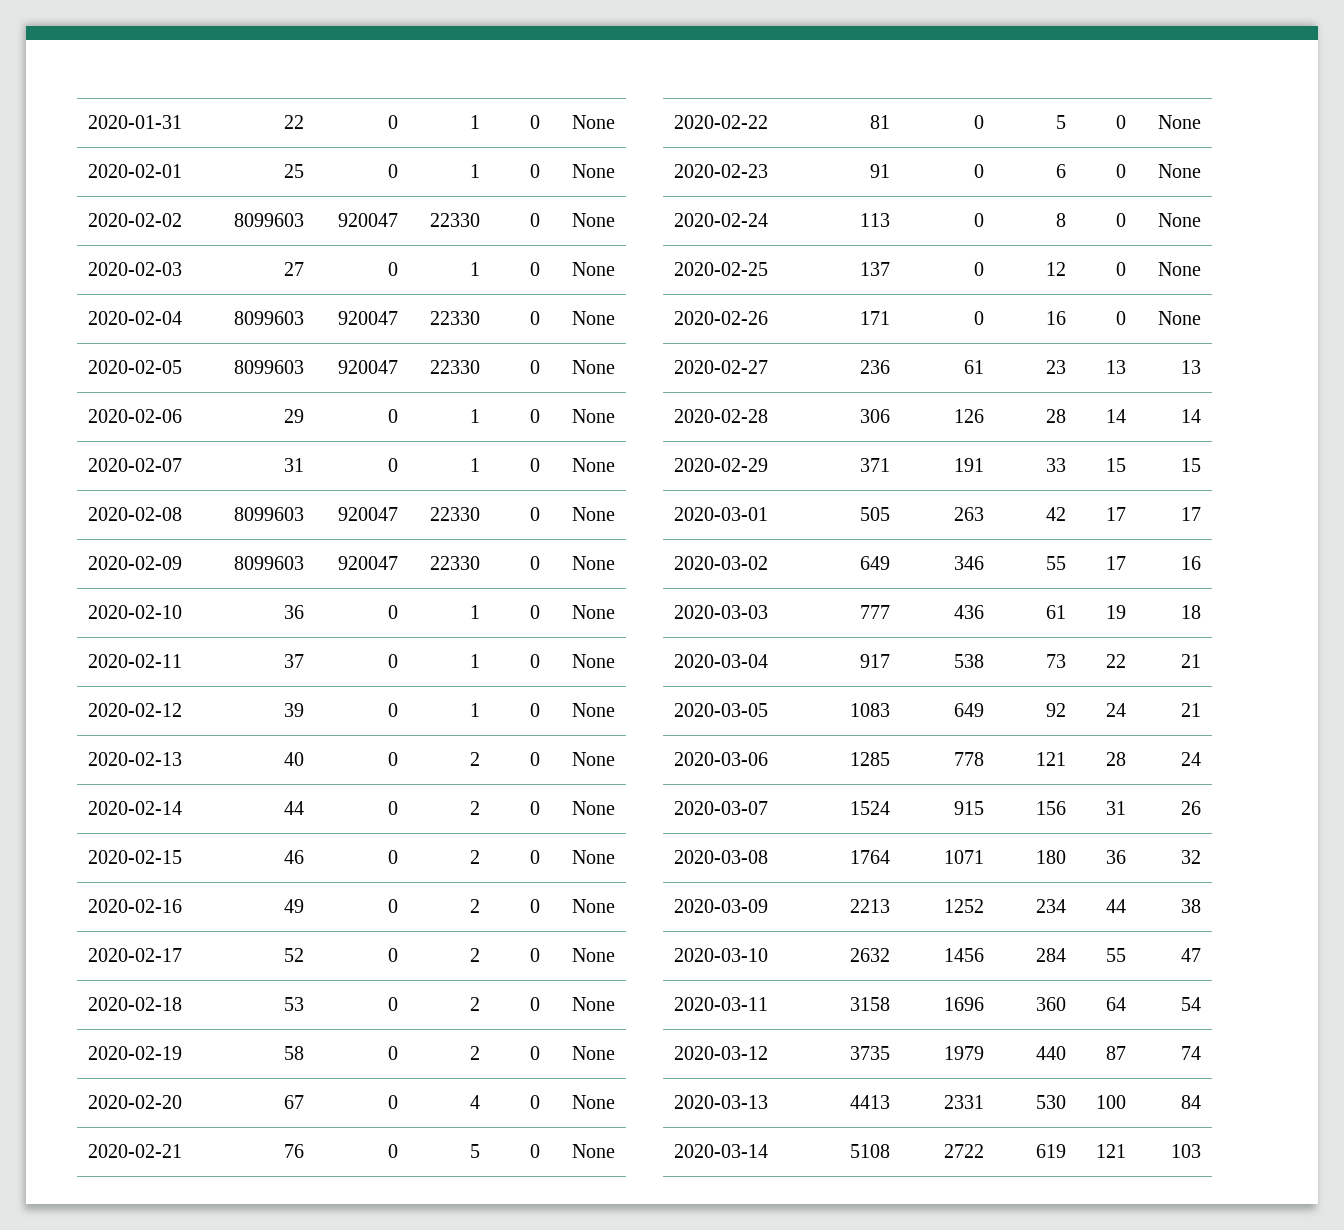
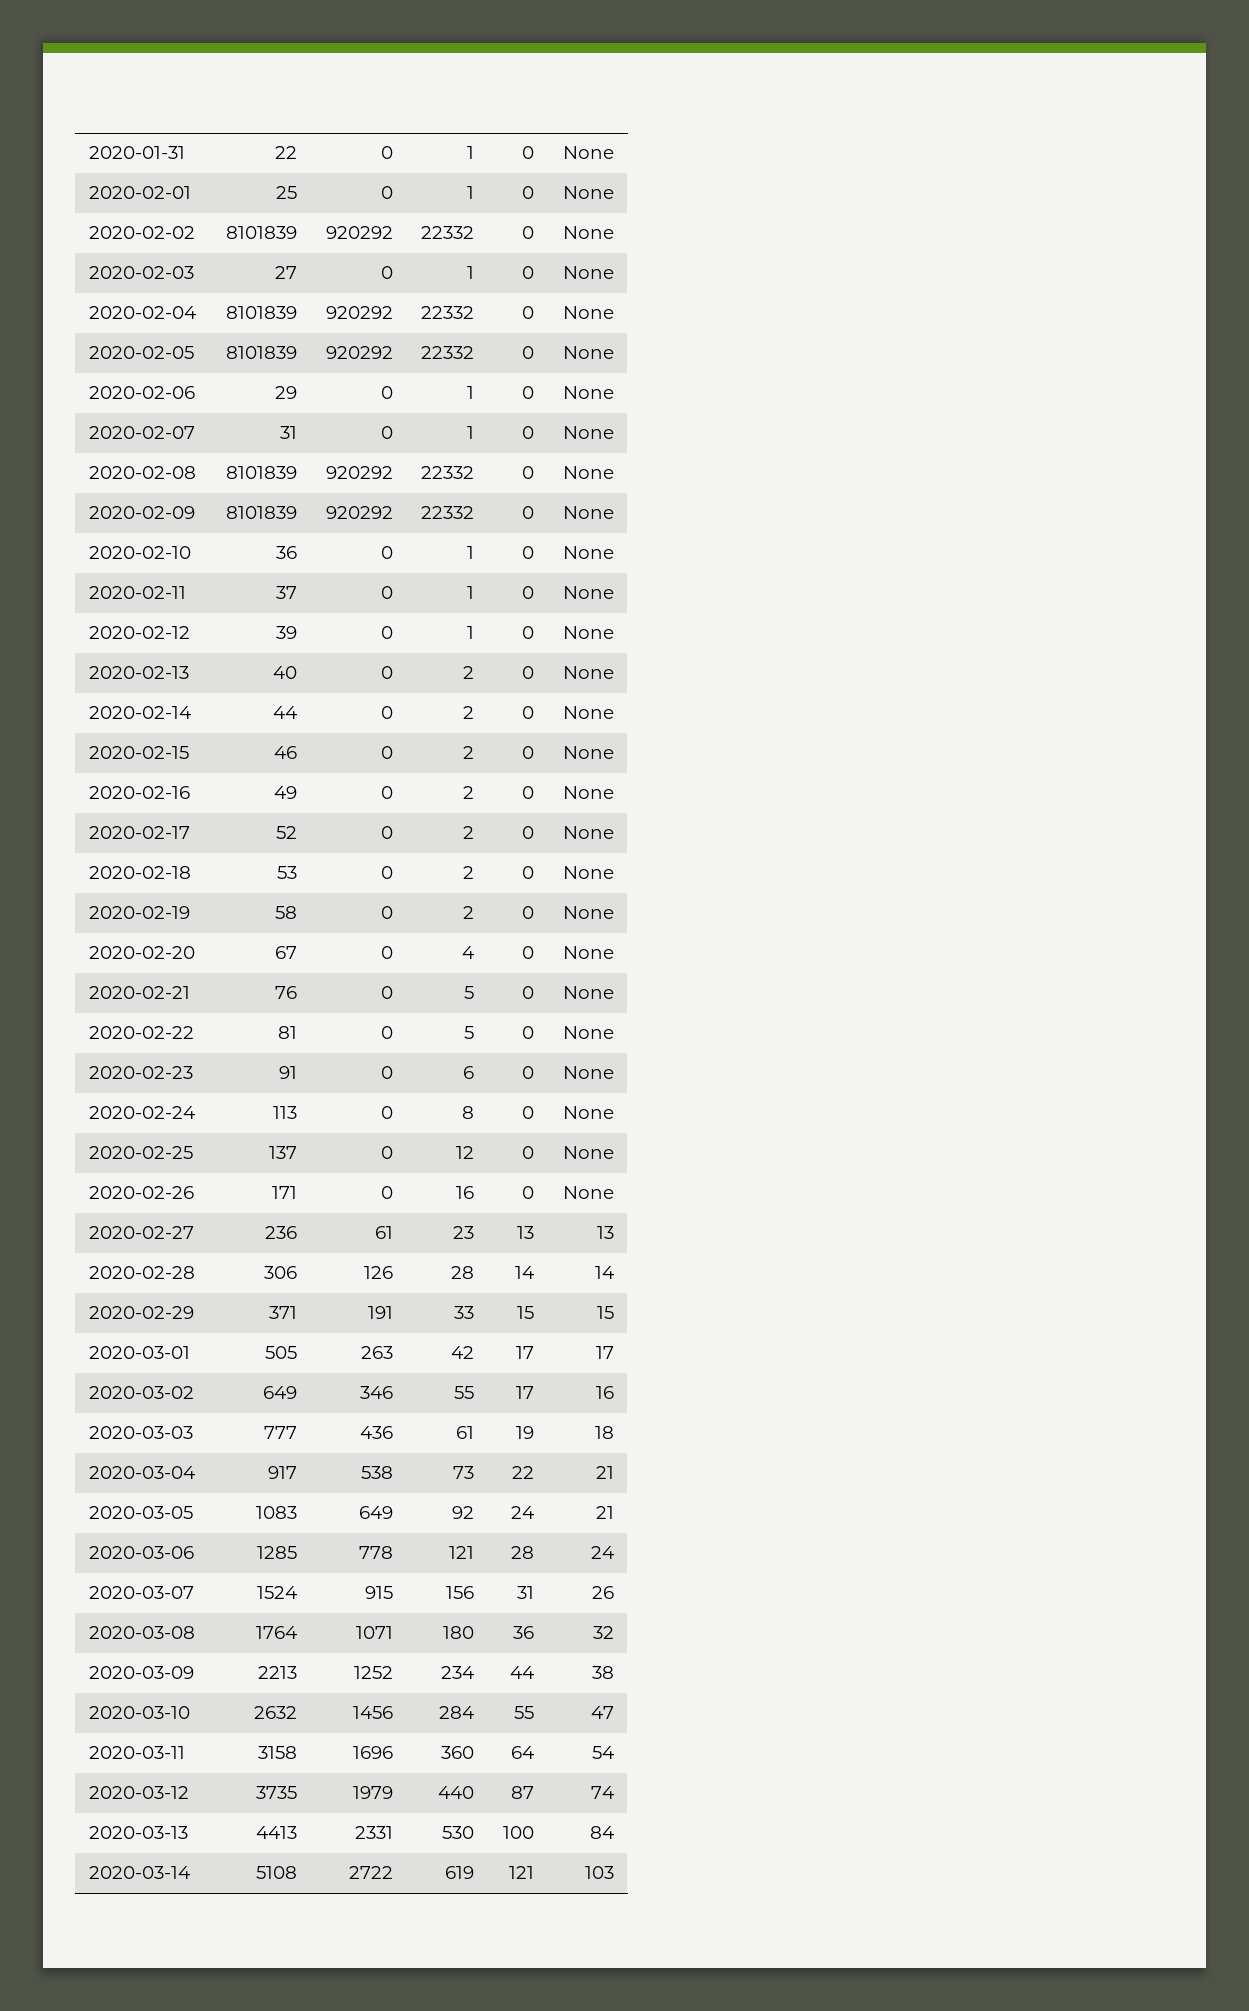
[234,213,305,227] [338,213,399,227] [430,213,481,227] 8099603 | 920047 | 22330 -> [226,226,298,239] [326,226,394,239] [421,226,475,239] 8101839 | 920292 | 22332
[234,311,305,325] [338,311,399,325] [430,311,481,325] 8099603 | 920047 | 22330 -> [226,306,298,319] [326,306,394,319] [421,306,475,319] 8101839 | 920292 | 22332
[234,360,305,374] [338,360,399,374] [430,360,481,374] 8099603 | 920047 | 22330 -> [226,346,298,359] [326,346,394,359] [421,346,475,359] 8101839 | 920292 | 22332
[234,507,305,521] [338,507,399,521] [430,507,481,521] 8099603 | 920047 | 22330 -> [226,466,298,479] [326,466,394,479] [421,466,475,479] 8101839 | 920292 | 22332
[234,556,305,570] [338,556,399,570] [430,556,481,570] 8099603 | 920047 | 22330 -> [226,506,298,519] [326,506,394,519] [421,506,475,519] 8101839 | 920292 | 22332

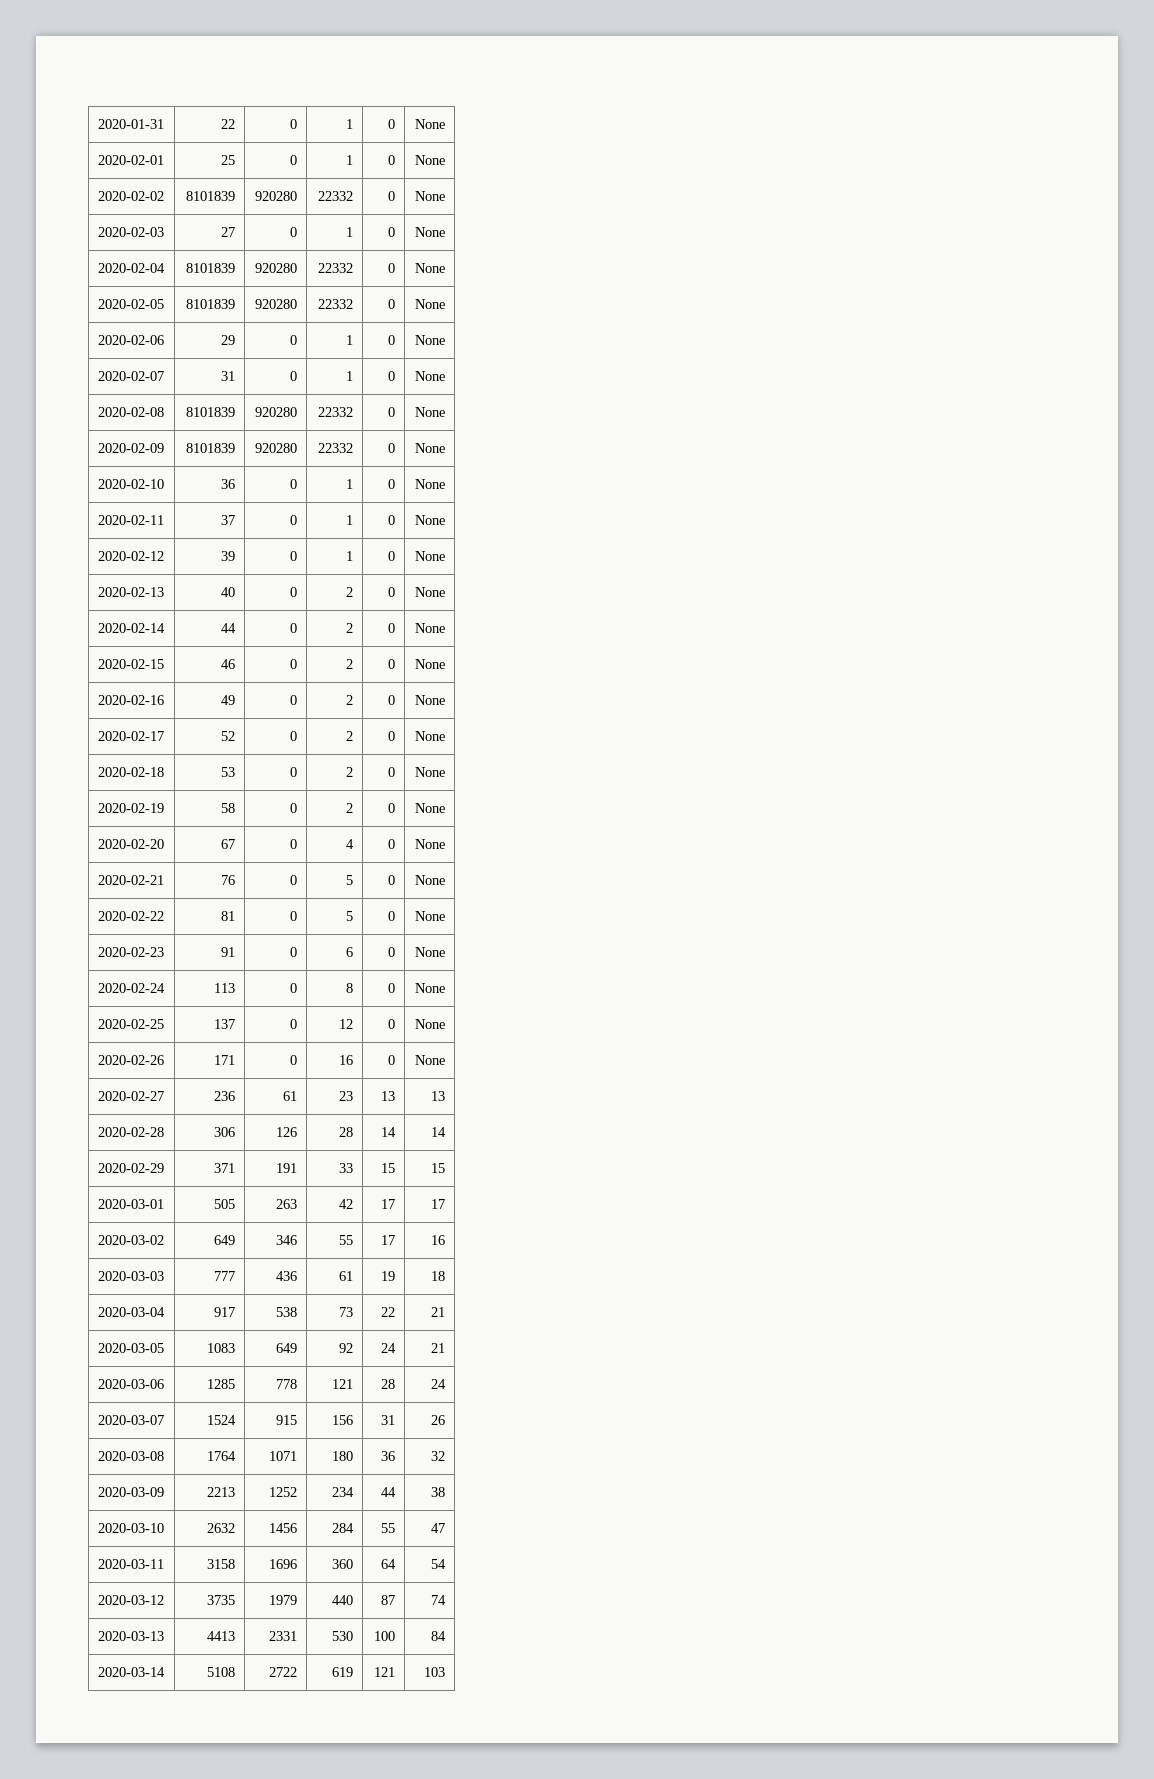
[326,226,394,239] 920292 -> [255,191,298,201] 920280
[326,306,394,319] 920292 -> [255,263,298,273] 920280
[326,346,394,359] 920292 -> [255,299,298,309] 920280
[326,466,394,479] 920292 -> [255,407,298,417] 920280
[326,506,394,519] 920292 -> [255,443,298,453] 920280

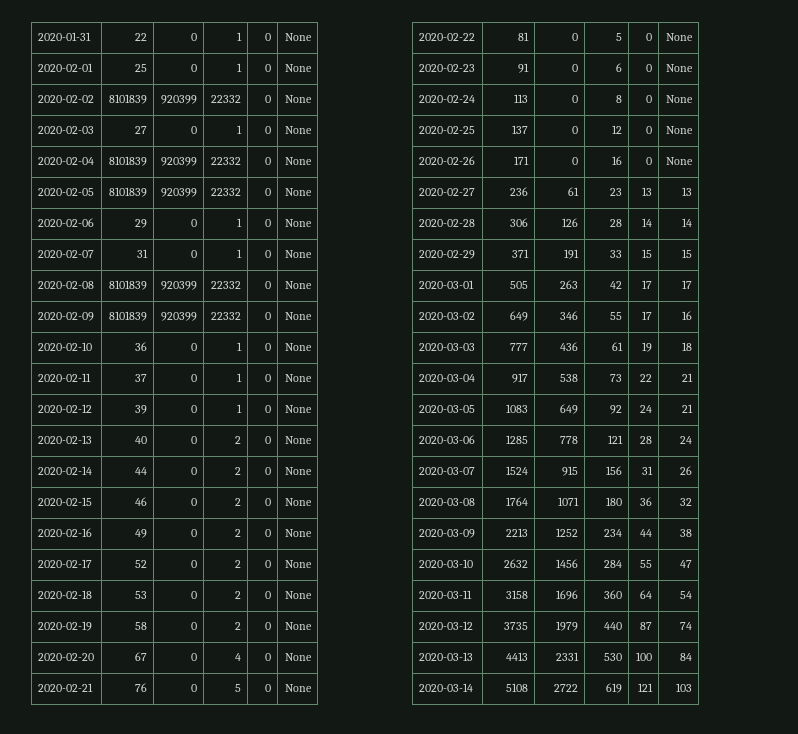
[255,191,298,201] 920280 -> [161,95,198,104] 920399
[255,263,298,273] 920280 -> [161,157,198,166] 920399
[255,299,298,309] 920280 -> [161,188,198,197] 920399
[255,407,298,417] 920280 -> [161,281,198,290] 920399
[255,443,298,453] 920280 -> [161,312,198,321] 920399

